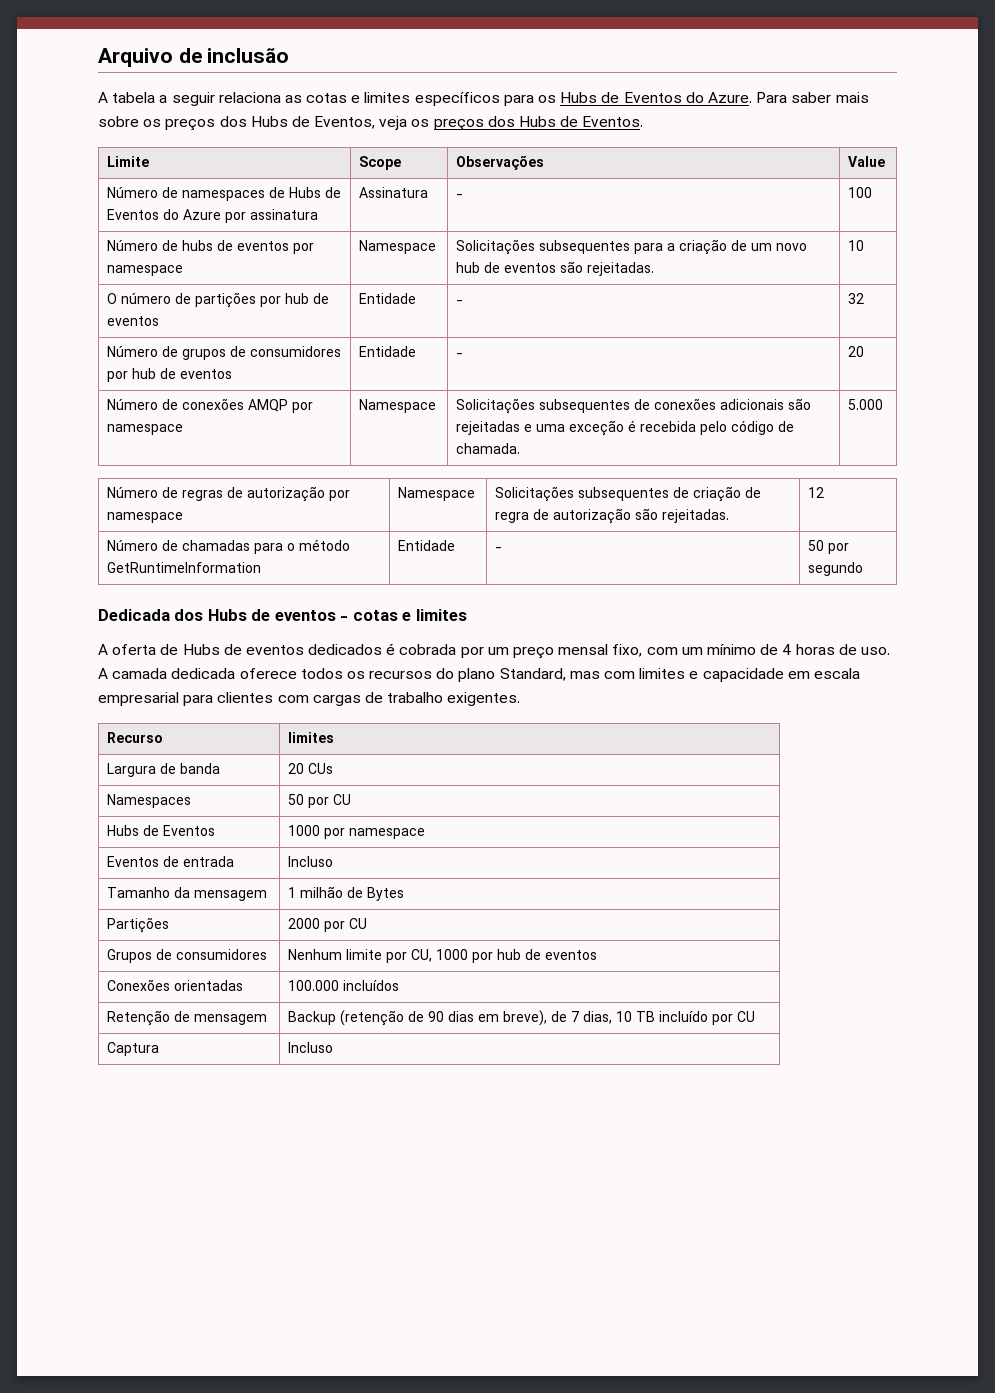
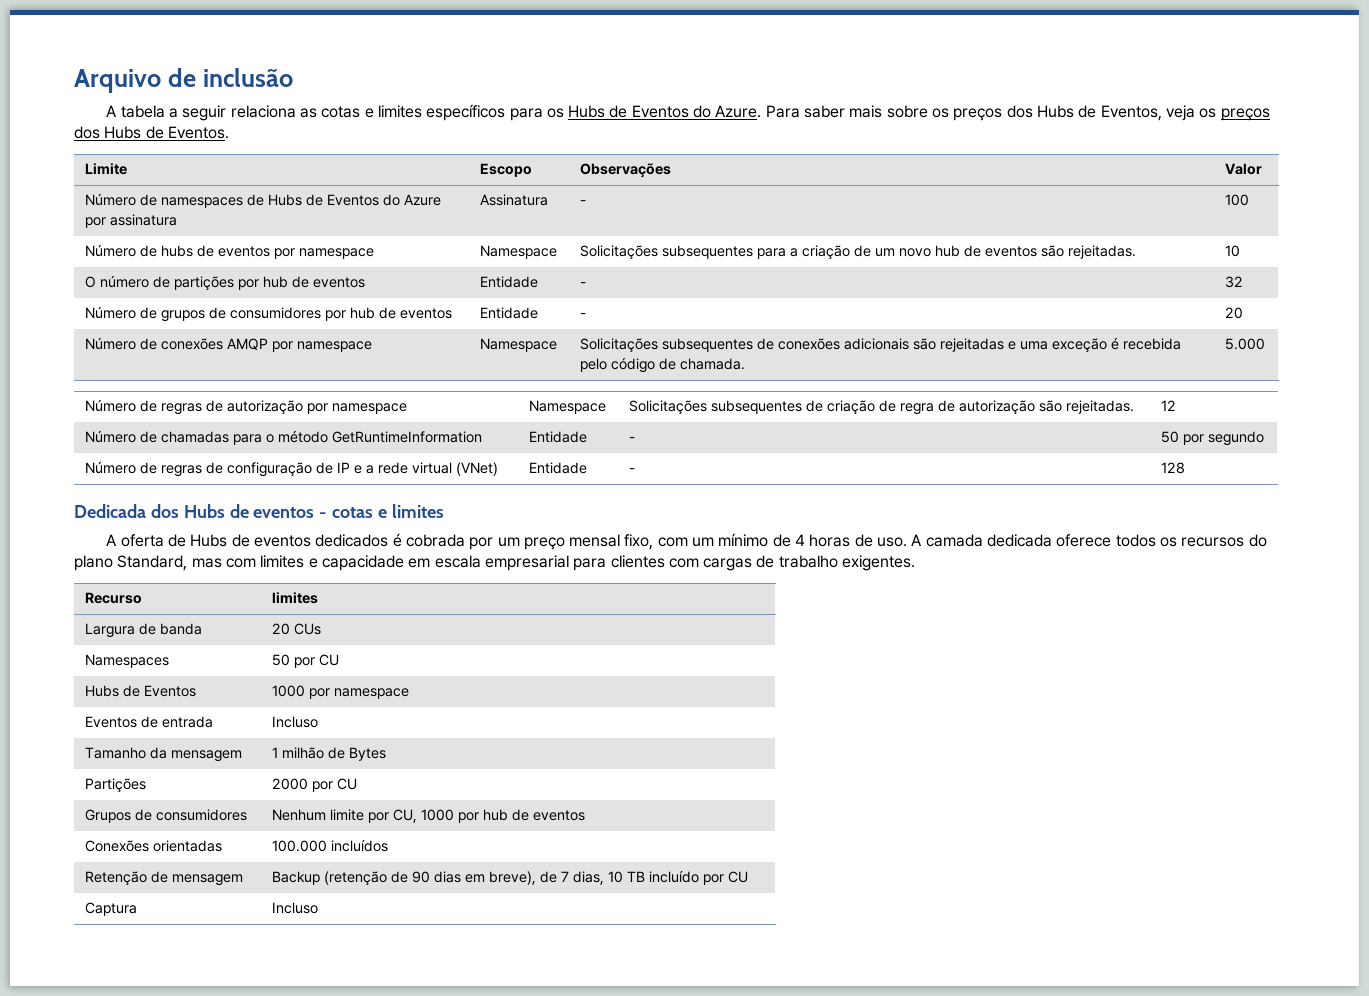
[359,156,402,170] Scope -> [480,163,533,177] Escopo
[848,156,886,167] Value -> [1225,163,1263,175] Valor
(864, 569) none -> [85,461,499,477] [529,462,588,474] [629,468,636,473] [1161,462,1186,474] // Número de regras de configuração de IP e a rede virtual (VNet) | Entidade | - | 128

